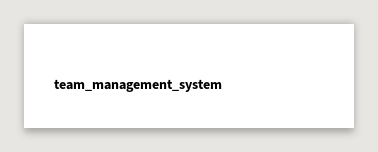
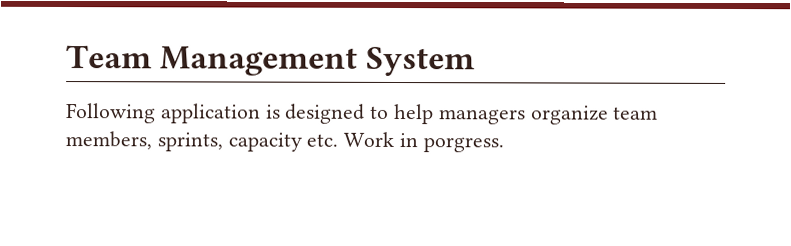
[54,79,222,92] team_management_system -> [66,45,476,77] [65,103,659,125] [65,131,504,153] Team Management System // Following application is designed to help managers organize team members, sprints, capacity etc. Work in porgress.

